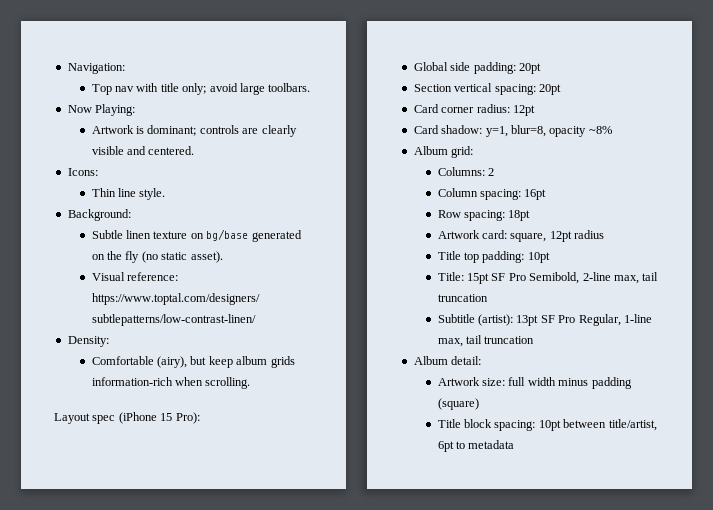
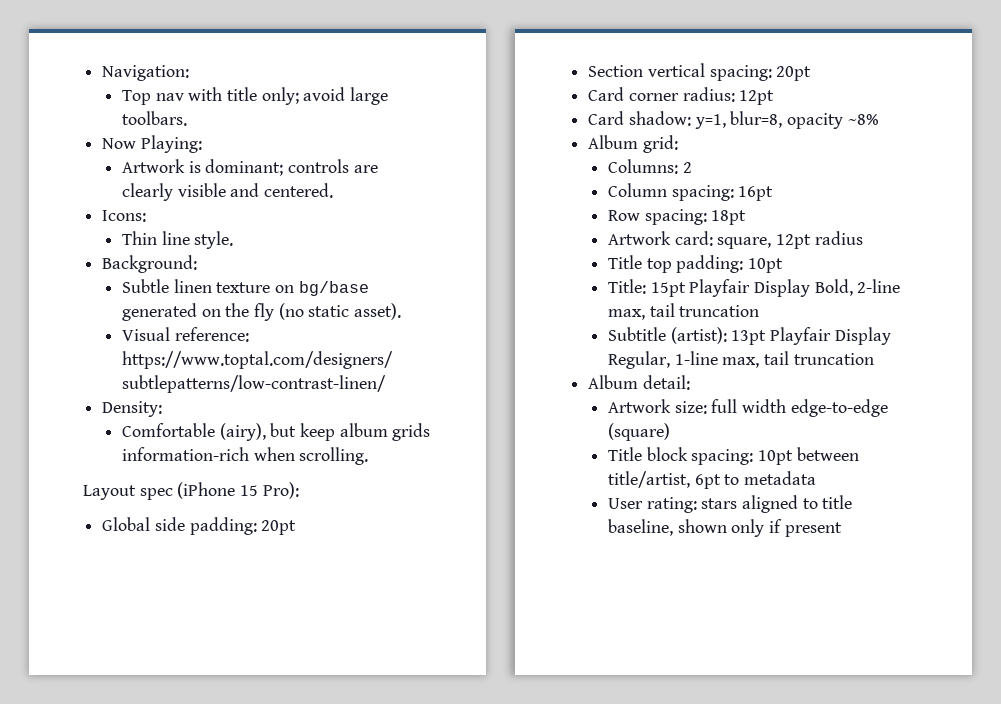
[491,272,580,284] SF Pro Semibold, -> [689,279,853,297] Playfair Display Bold,
[540,315,576,323] SF Pro -> [769,327,891,345] Playfair Display
[558,377,632,389] minus padding -> [790,399,888,417] edge-to-edge
(515, 444) none -> [607,495,853,513] [607,519,842,537] // User rating: stars aligned to title baseline, shown only if present

